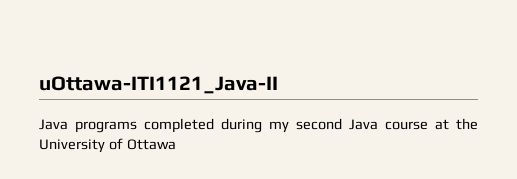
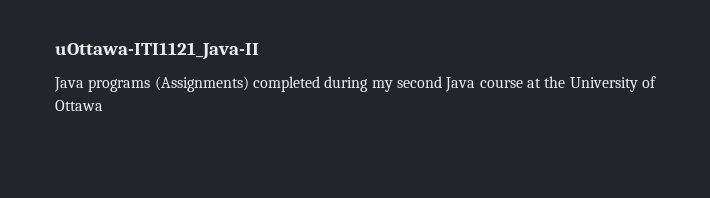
(137, 127) none -> [154,76,249,92] (Assignments)

